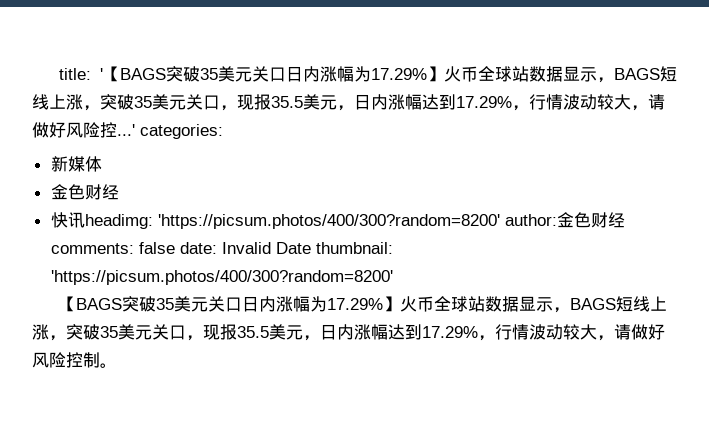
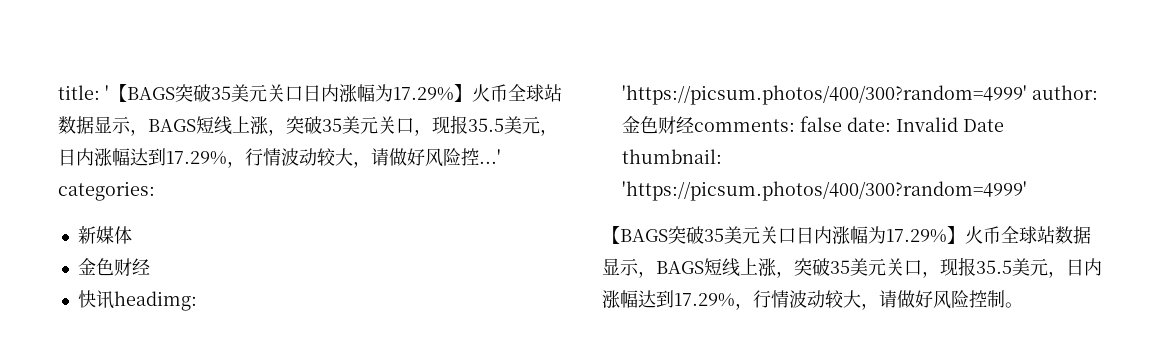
[157,214,500,229] 'https://picsum.photos/400/300?random=8200' -> [621,85,1027,105] 'https://picsum.photos/400/300?random=4999'
[50,270,393,285] 'https://picsum.photos/400/300?random=8200' -> [621,181,1027,201] 'https://picsum.photos/400/300?random=4999'

